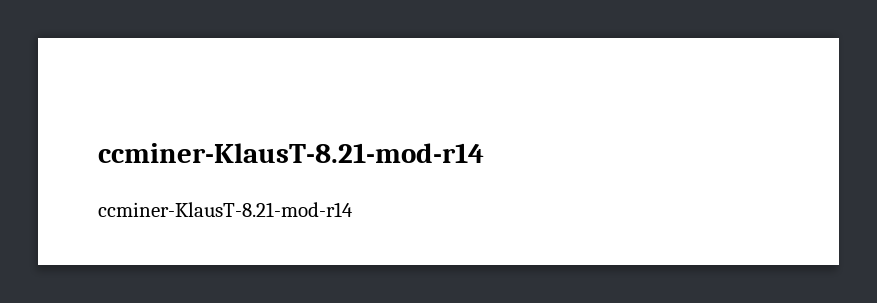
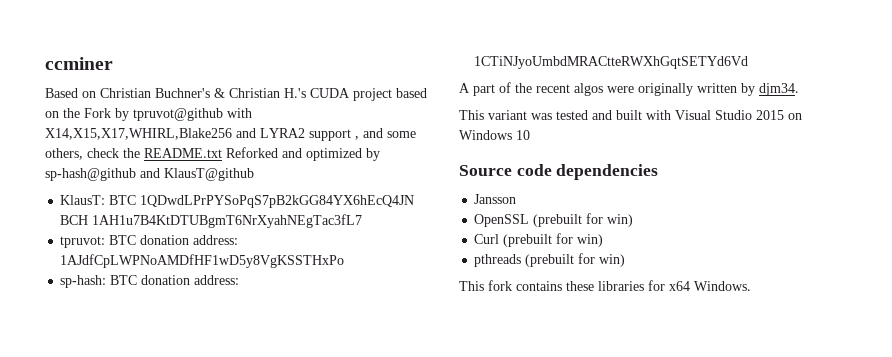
[98,143,484,163] [98,202,353,217] ccminer-KlausT-8.21-mod-r14 // ccminer-KlausT-8.21-mod-r14 -> [45,57,113,70] [45,88,427,101] [45,108,252,121] [45,128,416,141] [45,147,380,161] [45,168,254,181] [60,195,415,208] [60,214,363,228] [60,235,239,248] [60,254,345,268] [60,275,240,288] [474,56,749,69] [459,82,799,96] [459,110,802,120] [459,130,530,140] [459,164,659,180] [474,194,517,204] [474,213,634,227] [474,233,604,247] [474,253,626,267] [459,280,751,291] ccminer // Based on Christian Buchner's & Christian H.'s CUDA project based on the Fork by tpruvot@github with X14,X15,X17,WHIRL,Blake256 and LYRA2 support , and some others, check the README.txt Reforked and optimized by sp-hash@github and KlausT@github // KlausT: BTC 1QDwdLPrPYSoPqS7pB2kGG84YX6hEcQ4JN BCH 1AH1u7B4KtDTUBgmT6NrXyahNEgTac3fL7 // tpruvot: BTC donation address: 1AJdfCpLWPNoAMDfHF1wD5y8VgKSSTHxPo // sp-hash: BTC donation address: 1CTiNJyoUmbdMRACtteRWXhGqtSETYd6Vd // A part of the recent algos were originally written by djm34. // This variant was tested and built with Visual Studio 2015 on Windows 10 // Source code dependencies // Jansson // OpenSSL (prebuilt for win) // Curl (prebuilt for win) // pthreads (prebuilt for win) // This fork contains these libraries for x64 Windows.

